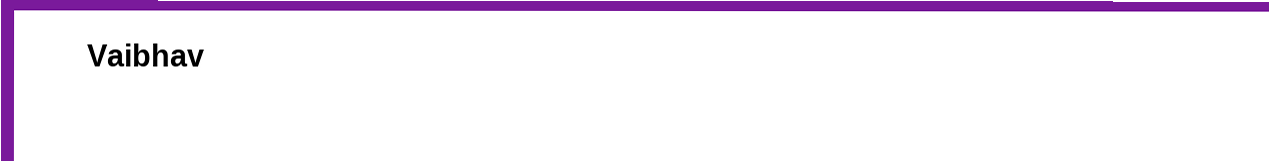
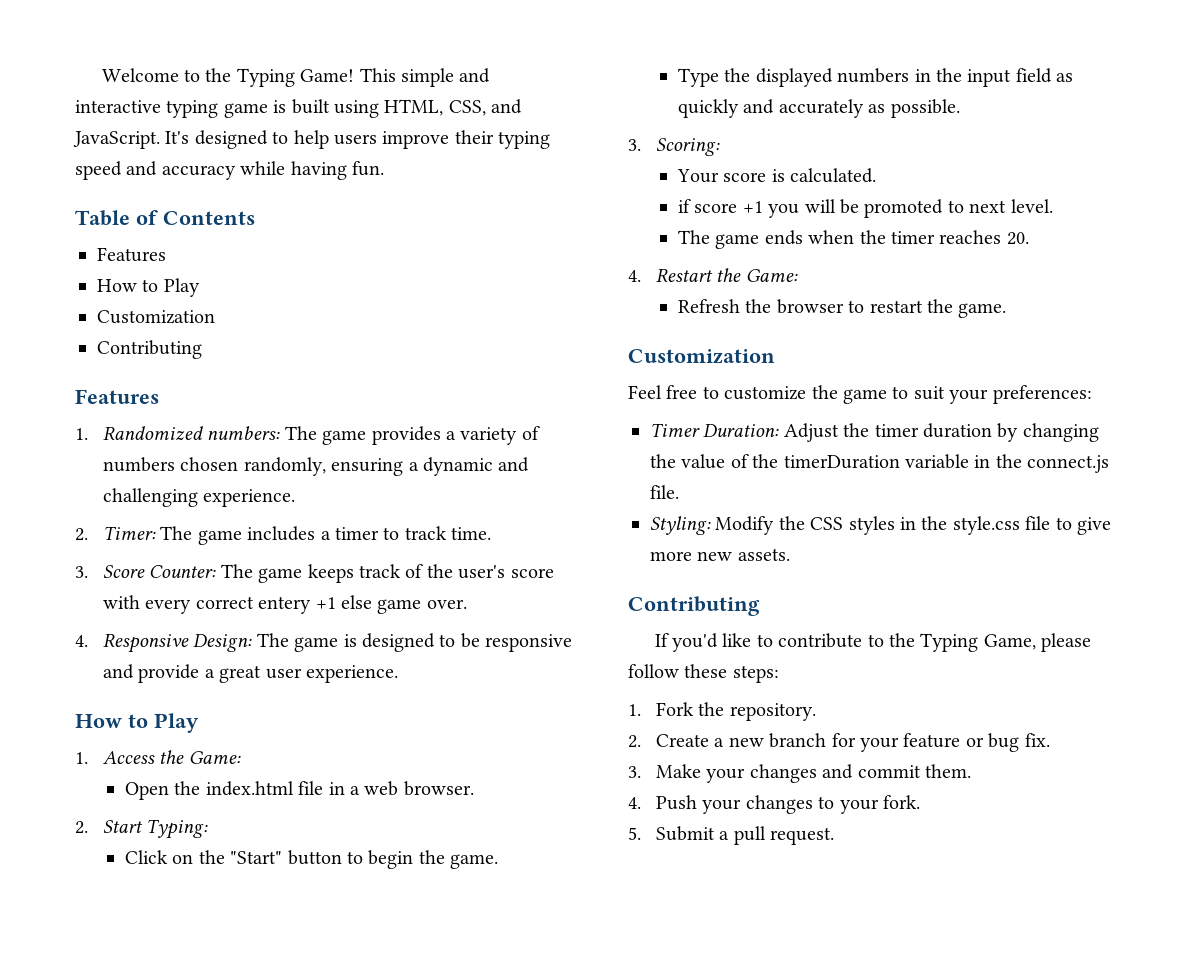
[87,43,205,67] Vaibhav -> [101,68,491,87] [75,99,523,118] [73,130,551,149] [75,161,384,180] [75,210,255,226] [97,247,166,262] [97,278,200,297] [97,310,215,324] [97,340,202,359] [75,389,159,404] [75,426,540,445] [103,457,530,476] [103,488,296,507] [75,526,492,545] [75,564,554,583] [103,595,467,614] [75,633,573,653] [103,664,399,683] [75,713,199,733] [75,750,241,764] [125,781,474,800] [75,819,209,839] [125,850,499,869] [678,68,1074,87] [678,99,960,118] [628,138,721,156] [677,168,877,183] [678,199,1053,218] [678,230,1029,249] [628,268,798,282] [678,299,1007,318] [628,349,775,364] [628,385,1092,404] [650,423,1099,442] [650,454,1110,473] [650,485,679,499] [650,516,1111,535] [650,548,790,561] [628,596,760,616] [654,633,1092,652] [628,664,779,683] [628,702,816,721] [628,733,1050,752] [628,764,972,783] [628,795,921,814] [628,826,835,845] Welcome to the Typing Game! This simple and interactive typing game is built using HTML, CSS, and JavaScript. It's designed to help users improve their typing speed and accuracy while having fun. // Table of Contents // Features // How to Play // Customization // Contributing // Features // 1. Randomized numbers: The game provides a variety of numbers chosen randomly, ensuring a dynamic and challenging experience. // 2. Timer: The game includes a timer to track time. // 3. Score Counter: The game keeps track of the user's score with every correct entery +1 else game over. // 4. Responsive Design: The game is designed to be responsive and provide a great user experience. // How to Play // 1. Access the Game: // Open the index.html file in a web browser. // 2. Start Typing: // Click on the "Start" button to begin the game. // Type the displayed numbers in the input field as quickly and accurately as possible. // 3. Scoring: // Your score is calculated. // if score +1 you will be promoted to next level. // The game ends when the timer reaches 20. // 4. Restart the Game: // Refresh the browser to restart the game. // Customization // Feel free to customize the game to suit your preferences: // Timer Duration: Adjust the timer duration by changing the value of the timerDuration variable in the connect.js file. // Styling: Modify the CSS styles in the style.css file to give more new assets. // Contributing // If you'd like to contribute to the Typing Game, please follow these steps: // 1. Fork the repository. // 2. Create a new branch for your feature or bug fix. // 3. Make your changes and commit them. // 4. Push your changes to your fork. // 5. Submit a pull request.

